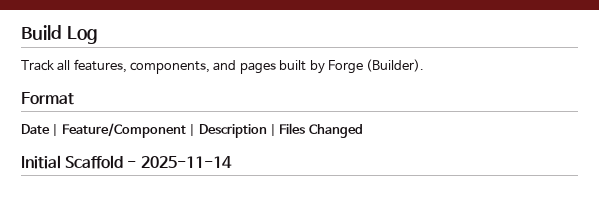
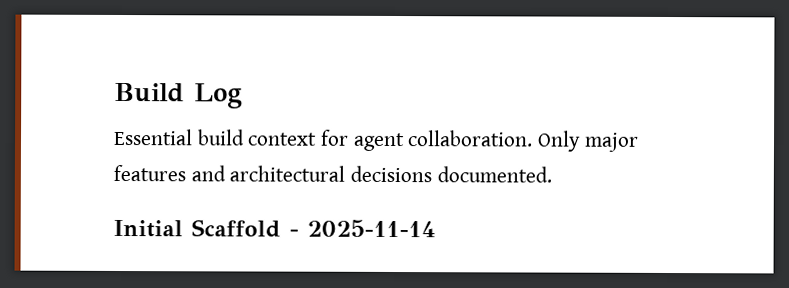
[21,59,425,74] [21,92,74,105] [21,123,363,138] Track all features, components, and pages built by Forge (Builder). // Format // Date | Feature/Component | Description | Files Changed -> [113,128,639,152] [113,164,552,183] Essential build context for agent collaboration. Only major features and architectural decisions documented.

